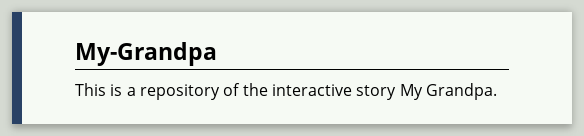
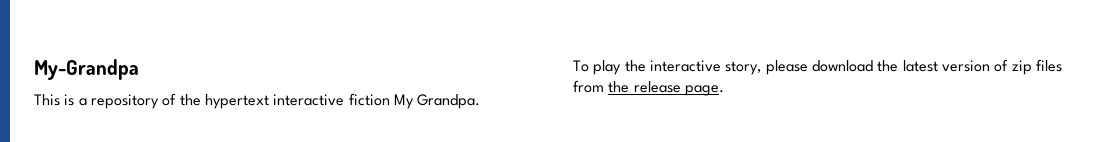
[271,84,397,100] interactive story -> [204,93,390,109] hypertext interactive fiction
(497, 91) none -> [573,59,1062,75] [573,80,724,96] // To play the interactive story, please download the latest version of zip files from the release page.

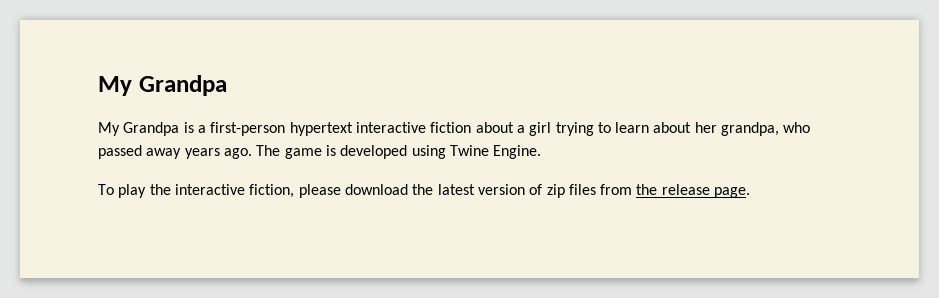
[34,59,139,80] [34,93,481,109] My-Grandpa // This is a repository of the hypertext interactive fiction My Grandpa. -> [98,75,227,96] [98,122,811,136] [98,145,542,159] My Grandpa // My Grandpa is a first-person hypertext interactive fiction about a girl trying to learn about her grandpa, who passed away years ago. The game is developed using Twine Engine.
[725,61,762,75] story, -> [249,184,295,198] fiction,

